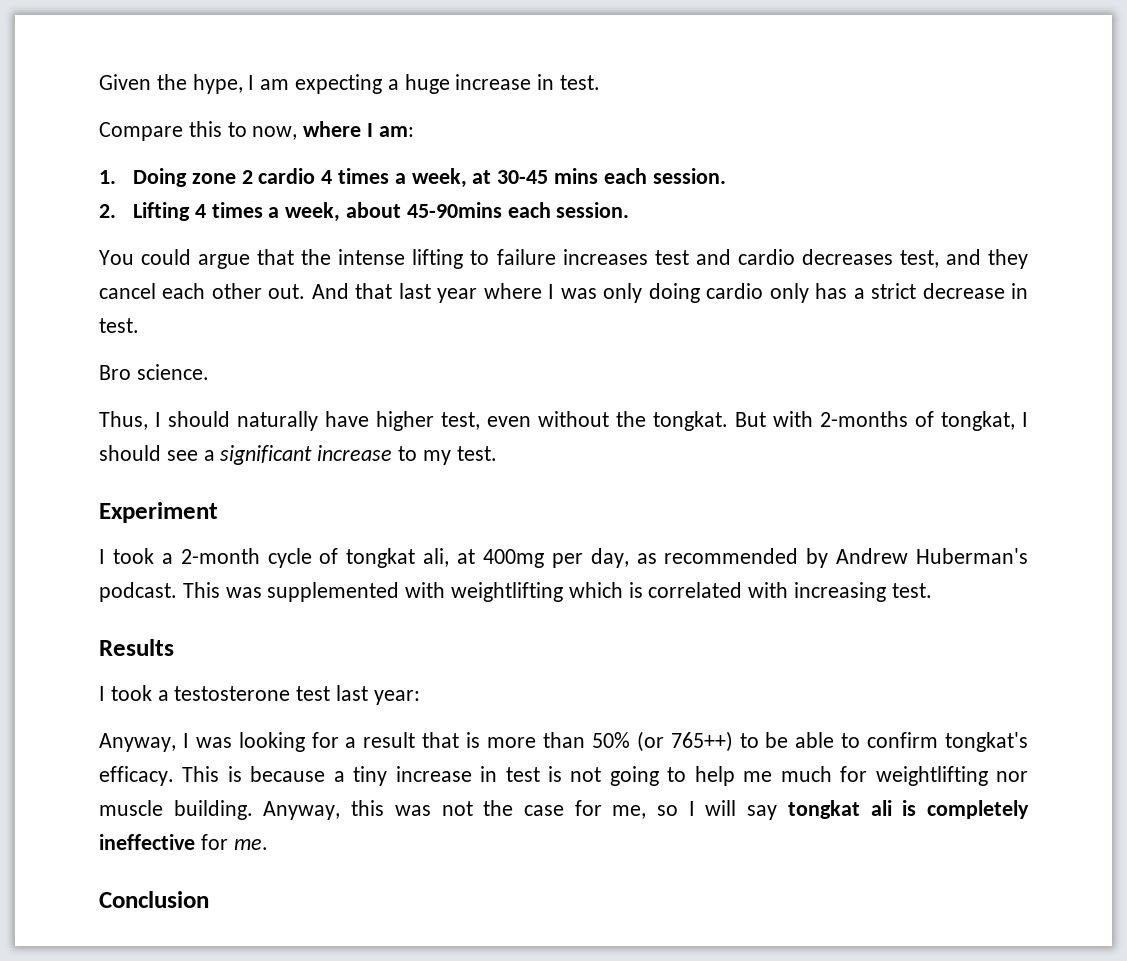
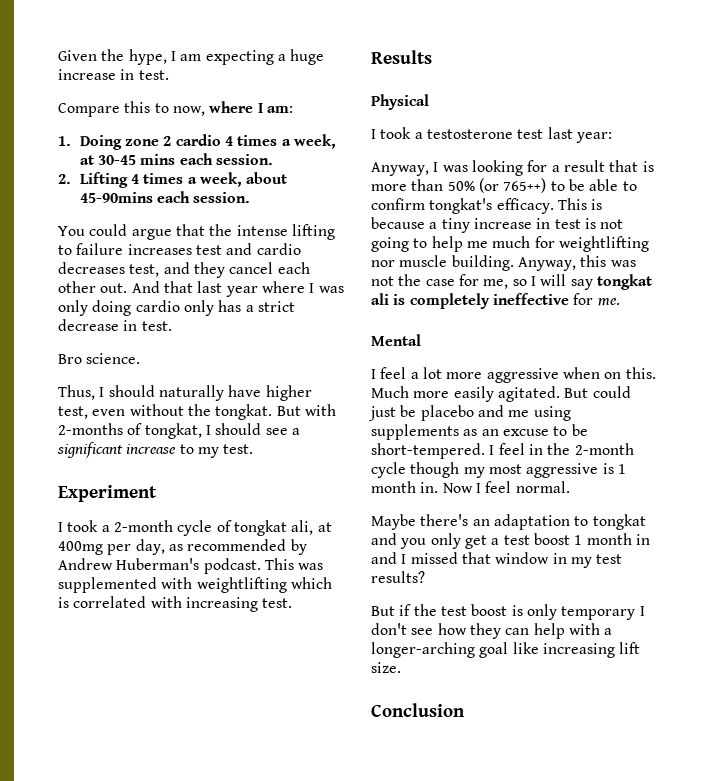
(174, 647) none -> [371,94,429,110] // Physical
(268, 844) none -> [371,334,421,346] [371,367,656,383] [371,386,631,402] [369,405,571,421] [371,424,588,440] [371,443,634,459] [371,462,626,478] [371,481,570,493] [371,514,646,530] [371,533,650,549] [371,552,623,568] [371,571,425,583] [371,604,645,620] [371,623,613,639] [371,642,641,658] [371,662,401,673] // Mental // I feel a lot more aggressive when on this. Much more easily agitated. But could just be placebo and me using supplements as an excuse to be short-tempered. I feel in the 2-month cycle though my most aggressive is 1 month in. Now I feel normal. // Maybe there's an adaptation to tongkat and you only get a test boost 1 month in and I missed that window in my test results? // But if the test boost is only temporary I don't see how they can help with a longer-arching goal like increasing lift size.

